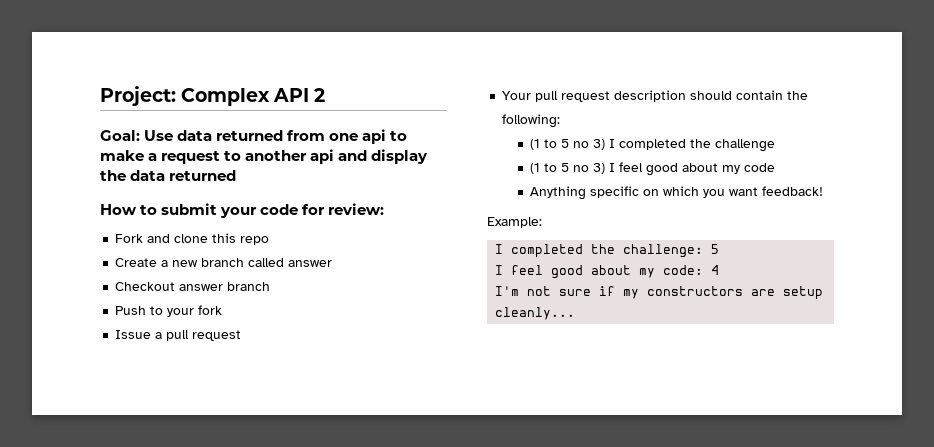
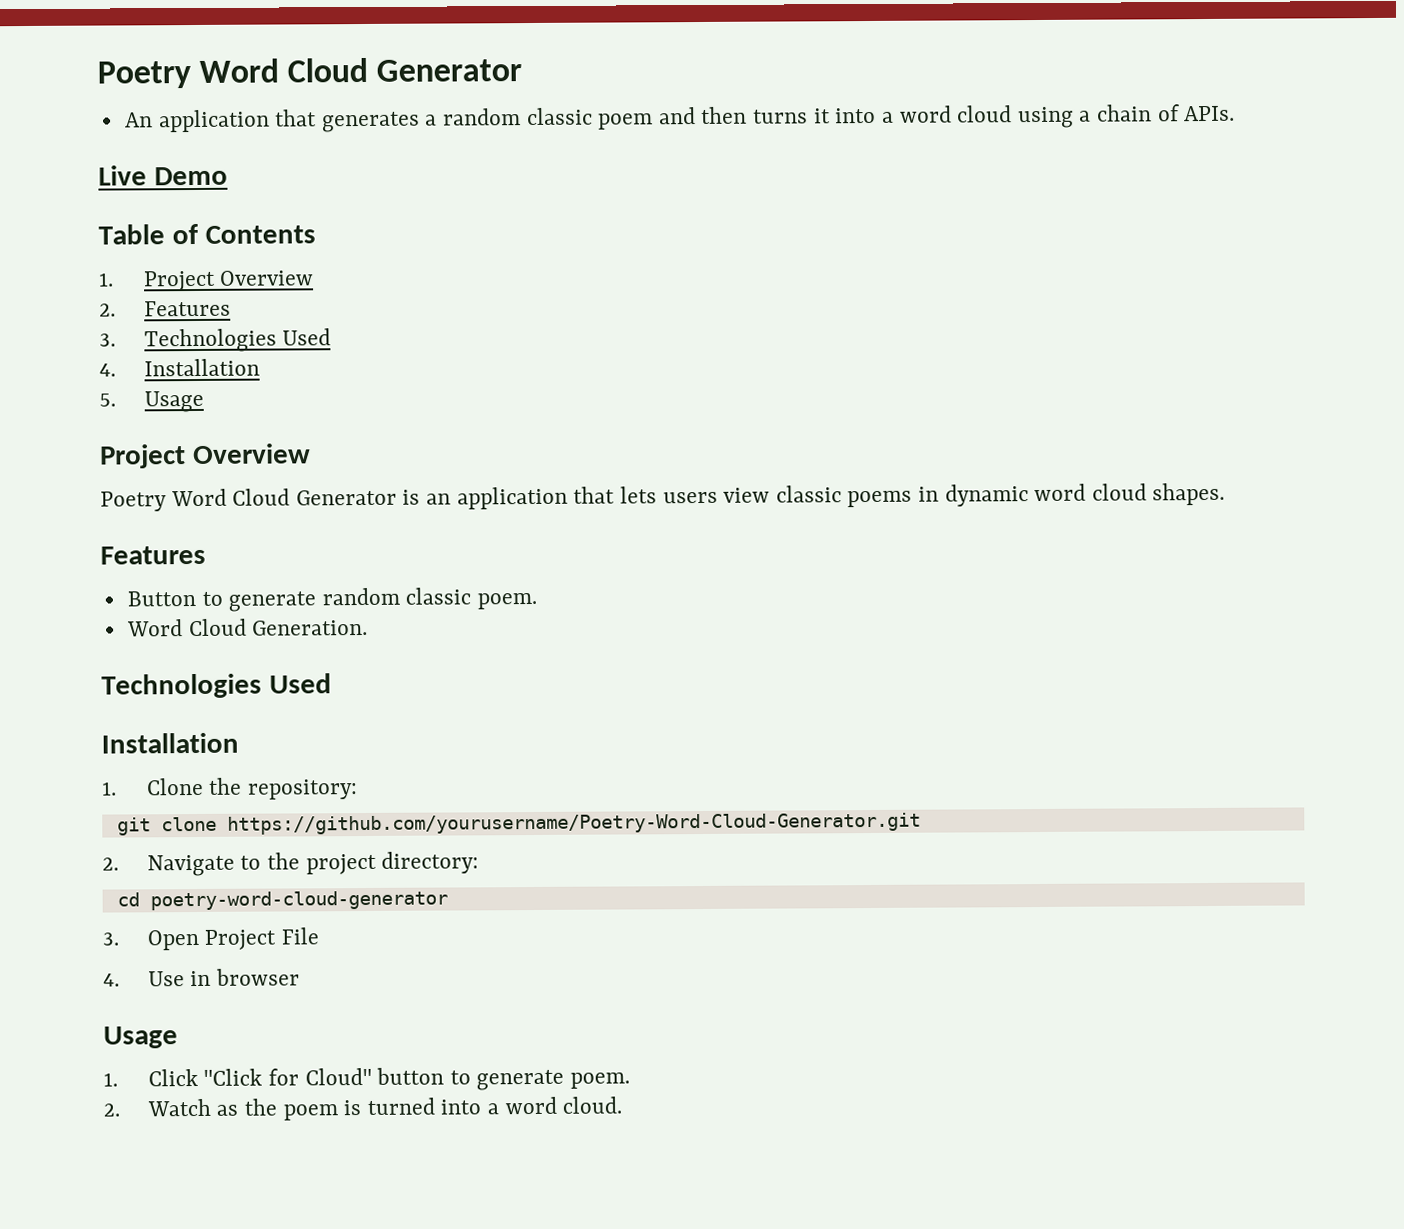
[100,86,326,106] [100,129,408,144] [100,149,429,164] [100,170,237,181] [100,203,385,218] [115,233,270,245] [115,258,333,267] [115,282,271,291] [115,305,223,317] [115,330,242,341] [502,90,809,102] [502,114,561,128] [530,139,776,152] [530,162,776,176] [530,186,824,200] [487,217,542,228] [495,244,720,258] [495,265,720,279] [495,286,824,300] [495,307,576,320] Project: Complex API 2 // Goal: Use data returned from one api to make a request to another api and display the data returned // How to submit your code for review: // Fork and clone this repo // Create a new branch called answer // Checkout answer branch // Push to your fork // Issue a pull request // Your pull request description should contain the following: // (1 to 5 no 3) I completed the challenge // (1 to 5 no 3) I feel good about my code // Anything specific on which you want feedback! // Example: // I completed the challenge: 5 // I feel good about my code: 4 // I'm not sure if my constructors are setup cleanly... -> [97,57,523,89] [124,104,1236,133] [98,165,228,186] [98,223,316,245] [98,270,315,292] [99,300,231,317] [99,328,332,353] [99,358,260,377] [99,390,204,413] [99,443,311,469] [100,482,1226,512] [100,545,206,565] [126,587,538,612] [126,618,369,637] [101,673,332,699] [101,732,239,754] [101,777,359,800] [116,812,921,836] [102,851,480,877] [116,890,448,911] [102,927,320,951] [103,968,301,987] [103,1026,178,1049] [103,1067,631,1091] [103,1096,623,1121] Poetry Word Cloud Generator // An application that generates a random classic poem and then turns it into a word cloud using a chain of APIs. // Live Demo // Table of Contents // 1. Project Overview // 2. Features // 3. Technologies Used // 4. Installation // 5. Usage // Project Overview // Poetry Word Cloud Generator is an application that lets users view classic poems in dynamic word cloud shapes. // Features // Button to generate random classic poem. // Word Cloud Generation. // Technologies Used // Installation // 1. Clone the repository: // git clone https://github.com/yourusername/Poetry-Word-Cloud-Generator.git // 2. Navigate to the project directory: // cd poetry-word-cloud-generator // 3. Open Project File // 4. Use in browser // Usage // 1. Click "Click for Cloud" button to generate poem. // 2. Watch as the poem is turned into a word cloud.

